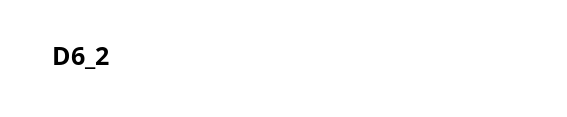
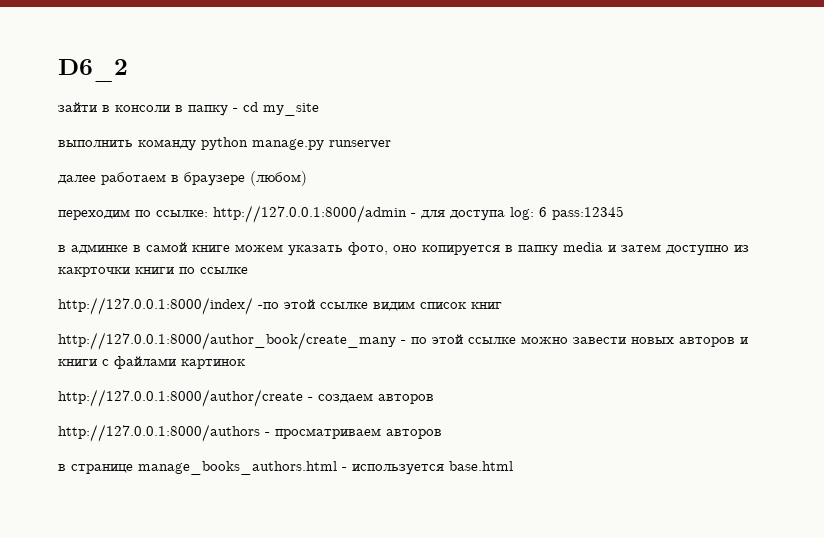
(109, 58) none -> [58,102,319,116] [58,137,391,151] [58,171,307,186] [58,205,624,223] [58,242,749,256] [58,267,248,277] [58,297,502,315] [58,332,748,350] [58,356,246,369] [58,389,434,407] [58,424,442,442] [58,461,513,475] // зайти в консоли в папку - cd my_site // выполнить команду python manage.py runserver // далее работаем в браузере (любом) // переходим по ссылке: http://127.0.0.1:8000/admin - для доступа log: 6 pass:12345 // в админке в самой книге можем указать фото, оно копируется в папку media и затем доступно из какрточки книги по ссылке // http://127.0.0.1:8000/index/ -по этой ссылке видим список книг // http://127.0.0.1:8000/author_book/create_many - по этой ссылке можно завести новых авторов и книги с файлами картинок // http://127.0.0.1:8000/author/create - создаем авторов // http://127.0.0.1:8000/authors - просматриваем авторов // в странице manage_books_authors.html - используется base.html

